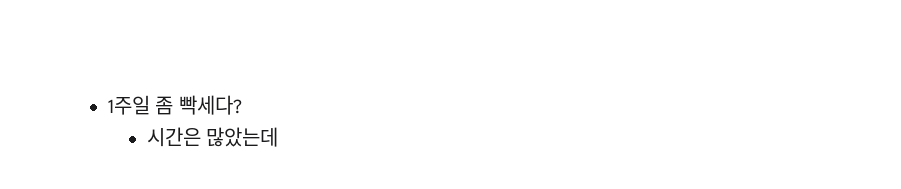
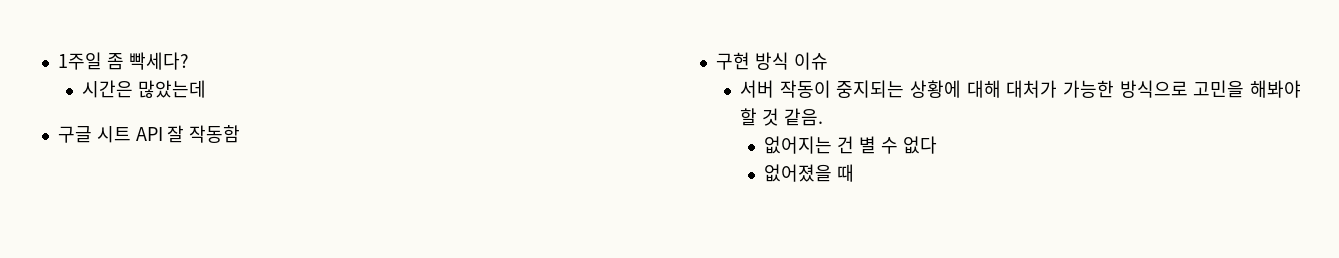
(279, 137) none -> [57,125,241,143] [715,52,828,70] [740,80,1301,98] [740,108,823,126] [764,136,937,154] [764,164,855,182] // 구글 시트 API 잘 작동함 // 구현 방식 이슈 // 서버 작동이 중지되는 상황에 대해 대처가 가능한 방식으로 고민을 해봐야 할 것 같음. // 없어지는 건 별 수 없다 // 없어졌을 때

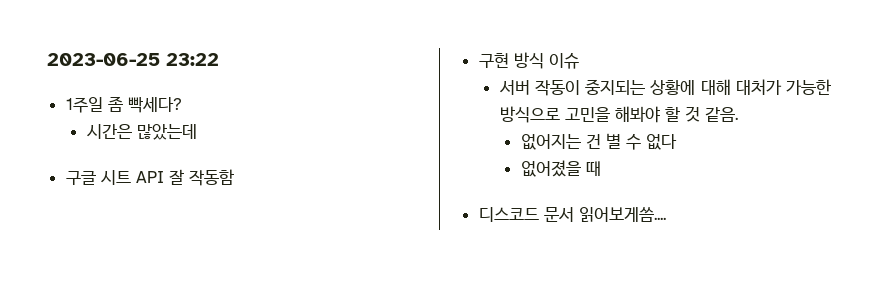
(57, 61) none -> [47,53,219,66] 2023-06-25 23:22 //
(855, 173) none -> [478,207,666,222] // 디스코드 문서 읽어보게씀....

